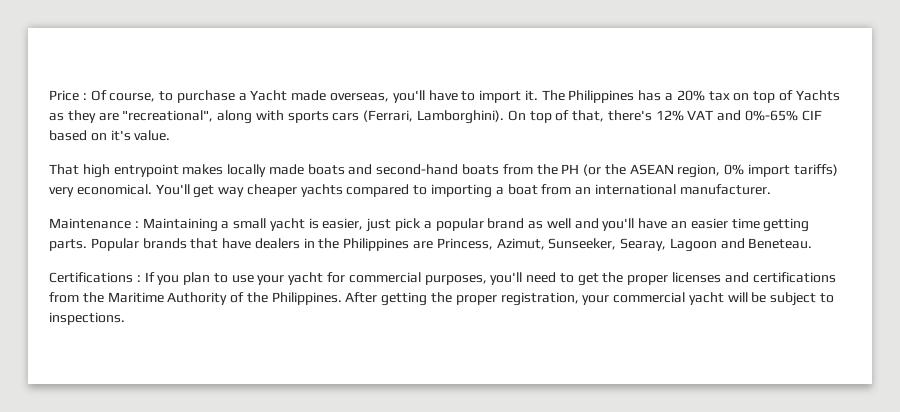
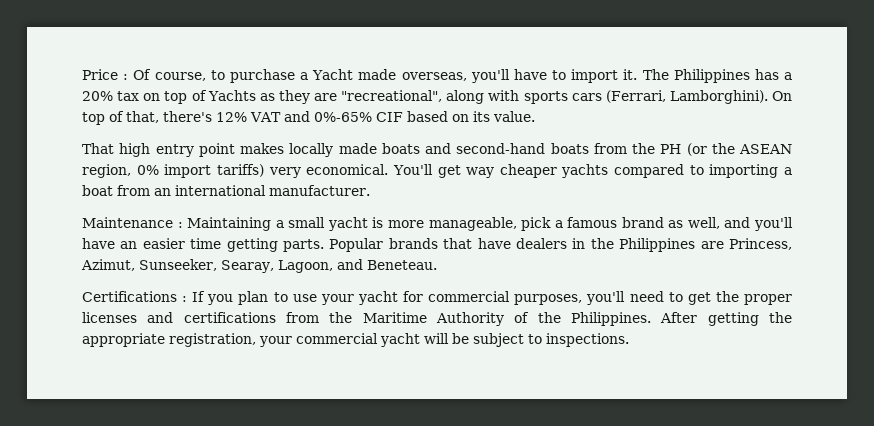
[110,130,131,141] it's -> [472,111,490,122] its
[113,164,179,177] entrypoint -> [155,143,235,157] entry point
[322,218,392,232] easier, just -> [387,217,517,231] more manageable,
[435,218,484,231] popular -> [567,217,618,228] famous
[546,218,571,229] well -> [687,217,720,229] well,
[669,238,717,252] Lagoon -> [277,260,333,273] Lagoon,
[455,295,497,305] proper -> [82,333,165,347] appropriate

